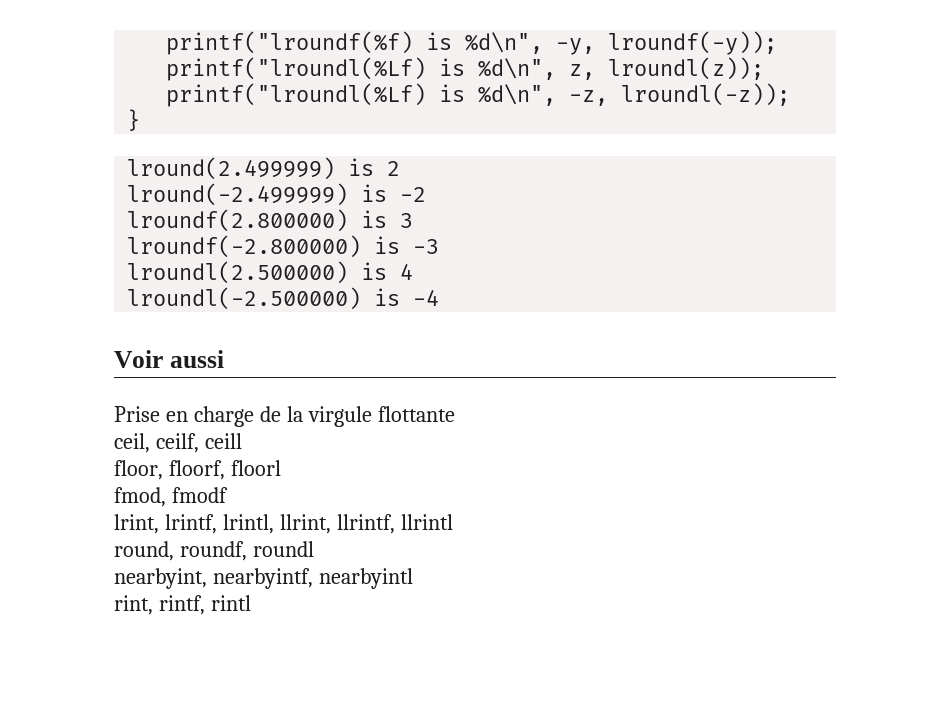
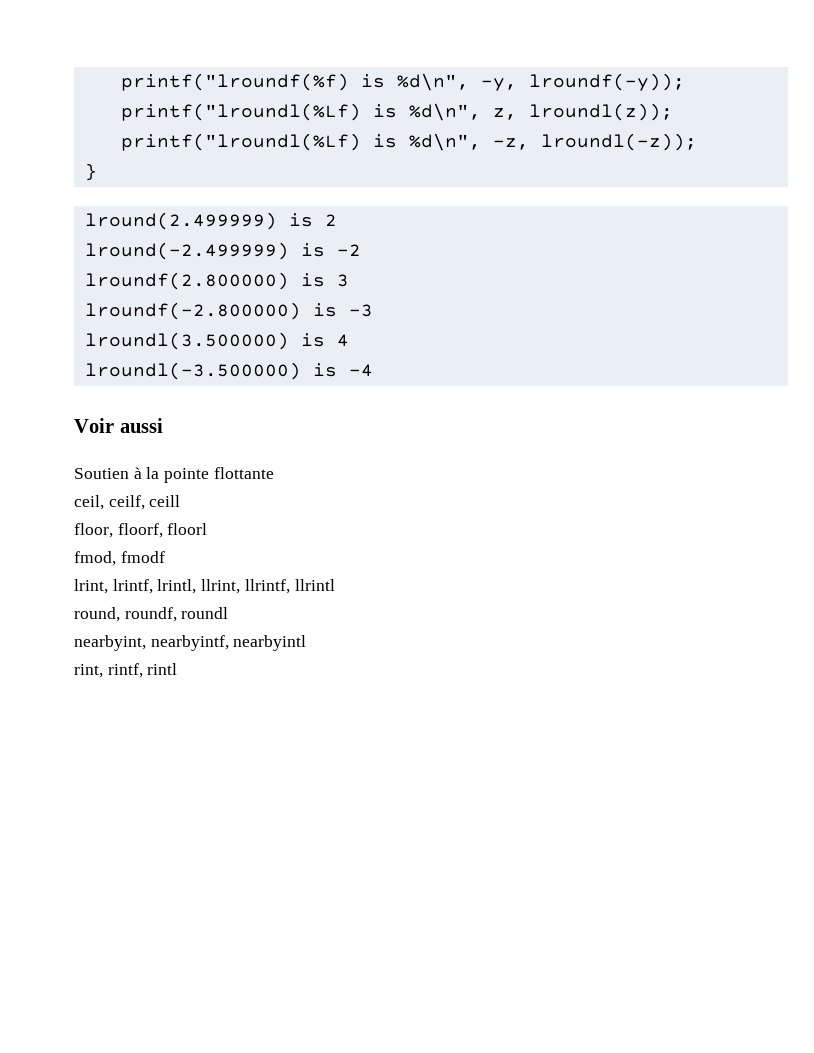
[127,261,349,284] lroundl(2.500000) -> [84,332,289,350] lroundl(3.500000)
[127,287,362,310] lroundl(-2.500000) -> [84,362,301,380] lroundl(-3.500000)
[114,406,372,427] Prise en charge de la virgule -> [74,467,210,483] Soutien à la pointe

